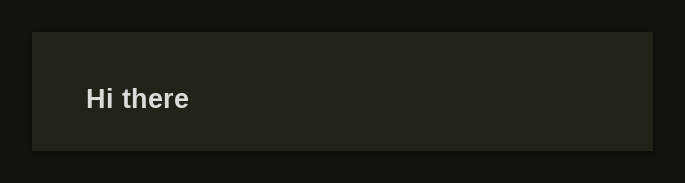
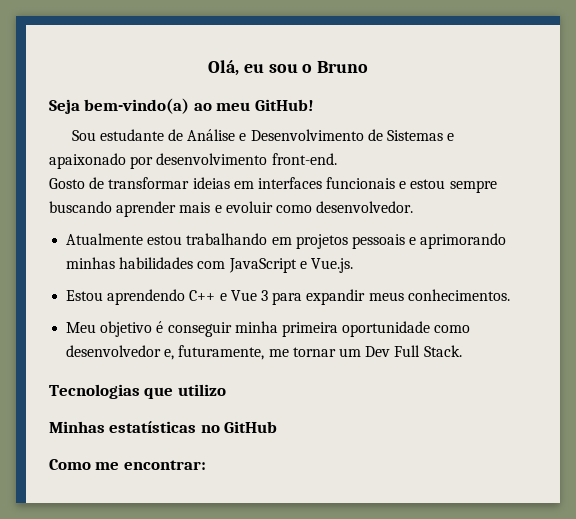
[86,88,189,108] Hi there -> [207,60,369,76] [49,98,314,114] [71,129,455,141] [49,153,337,169] [49,177,497,193] [49,201,414,217] [66,233,507,249] [66,257,353,273] [66,289,510,305] [66,321,471,337] [66,345,462,360] [49,384,226,399] [49,421,278,433] [49,459,206,470] Olá, eu sou o Bruno // Seja bem-vindo(a) ao meu GitHub! // Sou estudante de Análise e Desenvolvimento de Sistemas e apaixonado por desenvolvimento front-end. // Gosto de transformar ideias em interfaces funcionais e estou sempre buscando aprender mais e evoluir como desenvolvedor. // Atualmente estou trabalhando em projetos pessoais e aprimorando minhas habilidades com JavaScript e Vue.js. // Estou aprendendo C++ e Vue 3 para expandir meus conhecimentos. // Meu objetivo é conseguir minha primeira oportunidade como desenvolvedor e, futuramente, me tornar um Dev Full Stack. // Tecnologias que utilizo // Minhas estatísticas no GitHub // Como me encontrar:

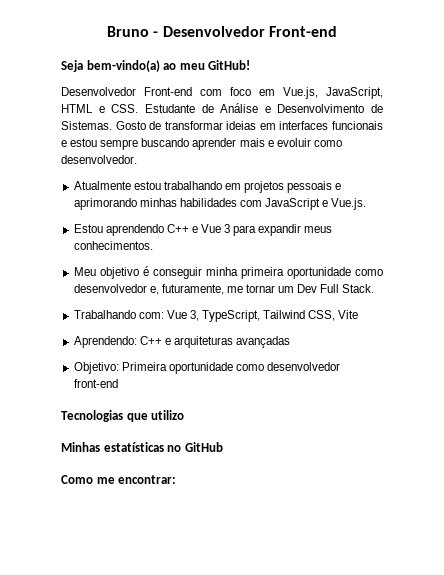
[207,60,369,76] Olá, eu sou o Bruno -> [107,26,337,37] Bruno - Desenvolvedor Front-end
[71,129,164,141] Sou estudante -> [61,87,383,99] [61,104,195,113] Desenvolvedor Front-end com foco em Vue.js, JavaScript, HTML e CSS. Estudante
[386,130,455,141] [49,153,337,169] Sistemas e apaixonado por desenvolvimento front-end. // -> [61,121,112,130] Sistemas.
(462, 351) none -> [73,310,359,322] [73,336,291,348] [73,362,341,374] [73,379,118,388] // Trabalhando com: Vue 3, TypeScript, Tailwind CSS, Vite // Aprendendo: C++ e arquiteturas avançadas // Objetivo: Primeira oportunidade como desenvolvedor front-end

